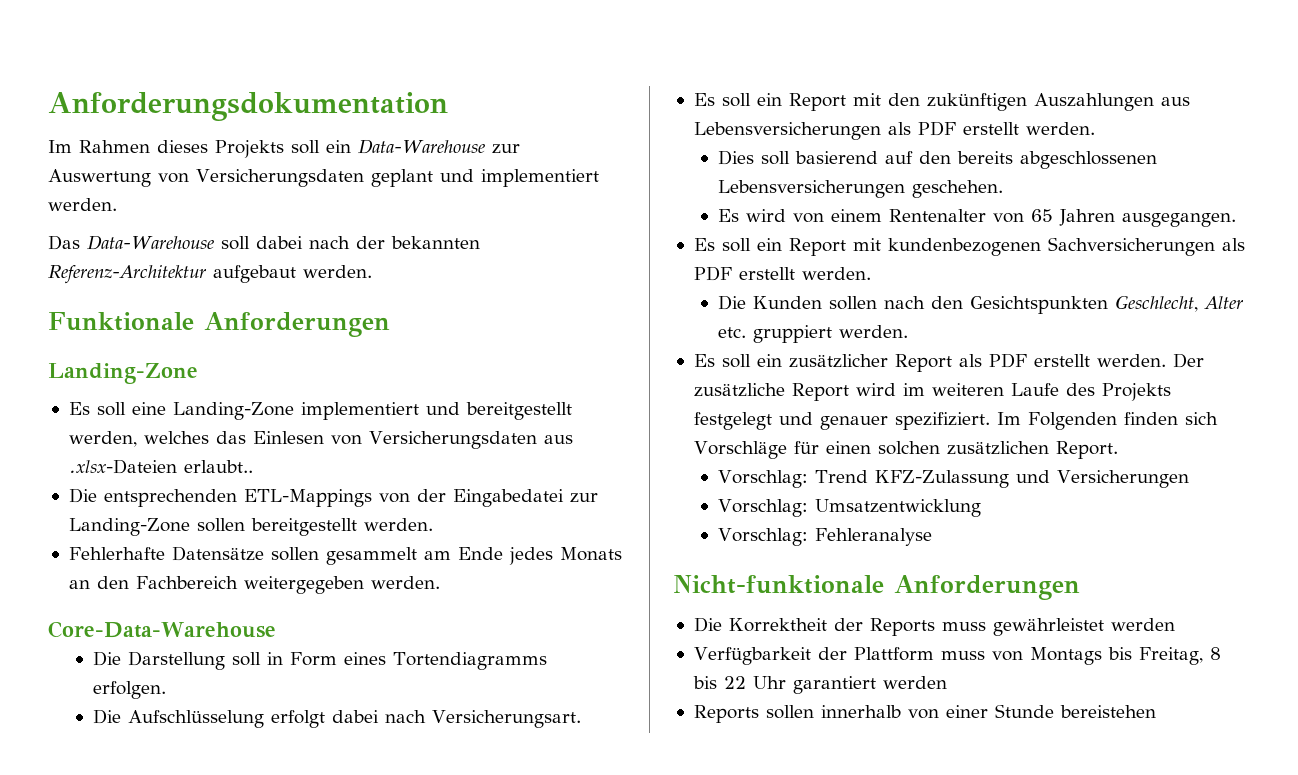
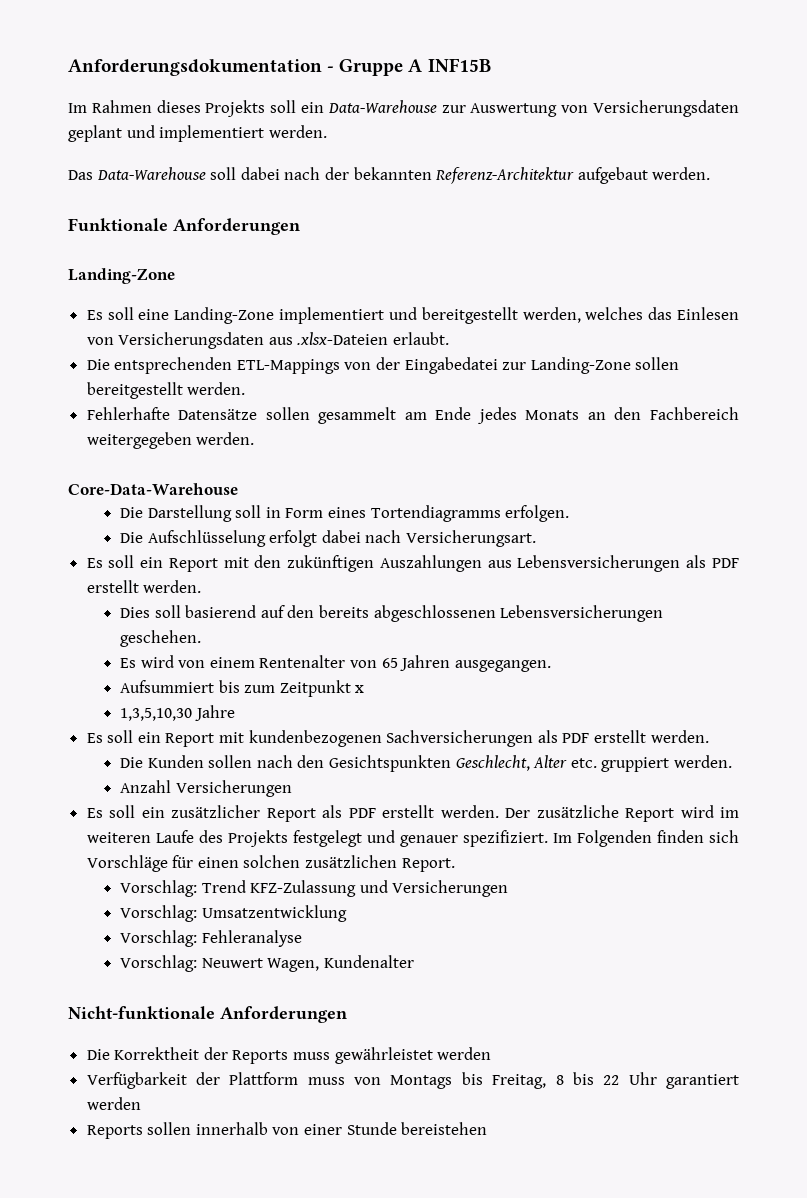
(448, 106) none -> [327,58,491,76] - Gruppe A INF15B
[183,460,253,473] erlaubt.. -> [393,332,450,345] erlaubt.
(1237, 220) none -> [120,680,365,697] [120,705,235,721] // Aufsummiert bis zum Zeitpunkt x // 1,3,5,10,30 Jahre
(909, 331) none -> [120,780,292,797] // Anzahl Versicherungen
(933, 537) none -> [120,955,414,972] // Vorschlag: Neuwert Wagen, Kundenalter

